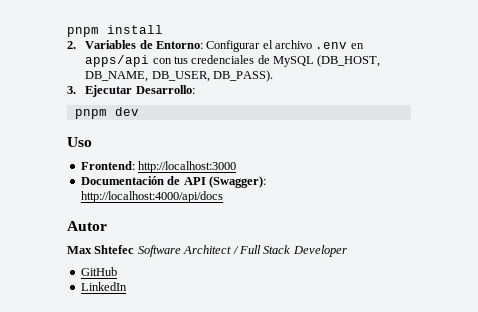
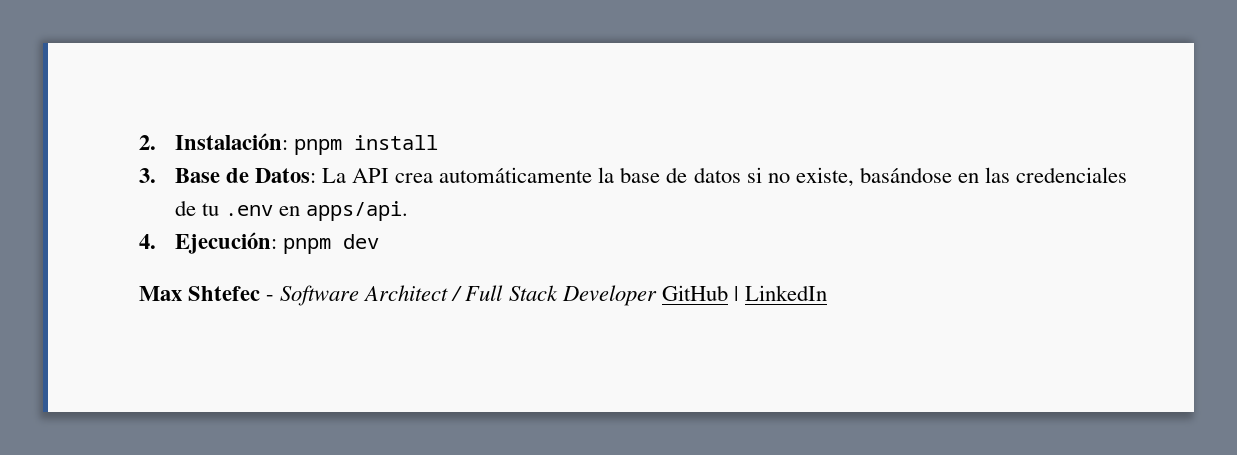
(67, 32) none -> [139,133,288,150] 2. Instalación:
[67,40,364,52] [85,55,381,67] [85,70,273,82] [67,85,195,97] [74,107,139,119] [67,137,92,147] [80,161,237,173] [80,176,266,188] [80,191,223,203] [67,221,107,231] 2. Variables de Entorno: Configurar el archivo .env en apps/api con tus credenciales de MySQL (DB_HOST, DB_NAME, DB_USER, DB_PASS). // 3. Ejecutar Desarrollo: // pnpm dev // Uso // Frontend: http://localhost:3000 // Documentación de API (Swagger): http://localhost:4000/api/docs // Autor -> [139,167,1128,187] [174,200,409,221] [139,232,379,254] 3. Base de Datos: La API crea automáticamente la base de datos si no existe, basándose en las credenciales de tu .env en apps/api. // 4. Ejecución: pnpm dev
(135, 249) none -> [266,295,275,301] -
(347, 251) // -> (657, 295) none
(117, 271) // -> [733,286,739,301] |

